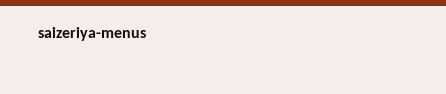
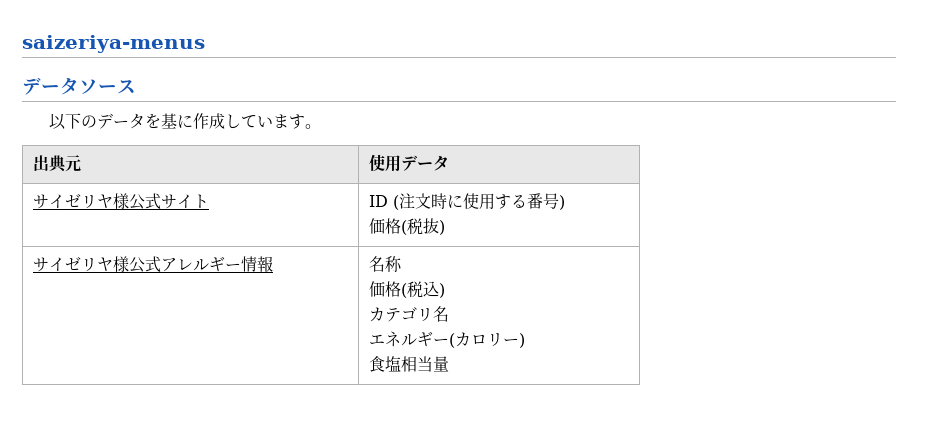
(146, 34) none -> [22,77,136,95] [48,113,321,130] [33,155,82,173] [369,154,450,172] [33,193,210,210] [369,193,566,210] [369,218,446,235] [33,256,274,273] [369,256,403,272] [369,281,446,298] [369,306,450,322] [369,331,526,348] [369,356,450,372] // データソース // 以下のデータを基に作成しています。 // 出典元 | 使用データ // サイゼリヤ様公式サイト | ID (注文時に使用する番号) // 価格(税抜) // サイゼリヤ様公式アレルギー情報 | 名称 // 価格(税込) // カテゴリ名 // エネルギー(カロリー) // 食塩相当量

